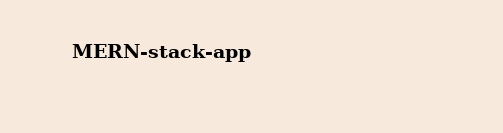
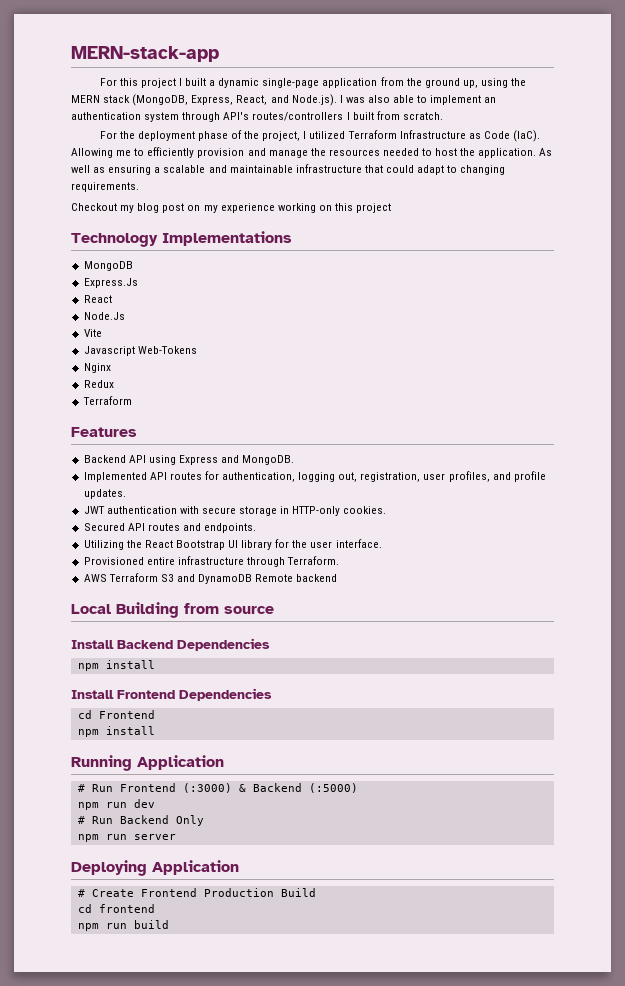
(251, 53) none -> [99,77,527,88] [71,94,497,106] [71,111,443,122] [99,130,540,142] [71,147,553,158] [71,164,506,175] [71,182,139,192] [71,203,392,213] [71,231,292,247] [83,261,133,271] [83,278,138,288] [83,295,112,303] [83,312,125,320] [83,329,102,337] [83,346,197,356] [83,363,111,373] [83,380,114,388] [82,396,132,405] [71,427,137,437] [83,455,295,465] [83,471,546,482] [83,489,126,499] [83,506,387,516] [83,523,257,533] [83,539,382,550] [83,556,340,567] [83,573,338,584] [71,602,274,618] [71,638,270,651] [77,660,155,671] [71,688,272,701] [77,710,155,719] [77,726,155,737] [71,755,224,771] [77,783,358,793] [77,799,155,810] [77,815,204,826] [77,834,176,842] [71,860,239,876] [77,888,316,897] [77,904,155,913] [77,920,169,931] // For this project I built a dynamic single-page application from the ground up, using the MERN stack (MongoDB, Express, React, and Node.js). I was also able to implement an authentication system through API's routes/controllers I built from scratch. // For the deployment phase of the project, I utilized Terraform Infrastructure as Code (IaC). Allowing me to efficiently provision and manage the resources needed to host the application. As well as ensuring a scalable and maintainable infrastructure that could adapt to changing requirements. // Checkout my blog post on my experience working on this project // Technology Implementations // MongoDB // Express.Js // React // Node.Js // Vite // Javascript Web-Tokens // Nginx // Redux // Terraform // Features // Backend API using Express and MongoDB. // Implemented API routes for authentication, logging out, registration, user profiles, and profile updates. // JWT authentication with secure storage in HTTP-only cookies. // Secured API routes and endpoints. // Utilizing the React Bootstrap UI library for the user interface. // Provisioned entire infrastructure through Terraform. // AWS Terraform S3 and DynamoDB Remote backend // Local Building from source // Install Backend Dependencies // npm install // Install Frontend Dependencies // cd Frontend // npm install // Running Application // # Run Frontend (:3000) & Backend (:5000) // npm run dev // # Run Backend Only // npm run server // Deploying Application // # Create Frontend Production Build // cd frontend // npm run build

